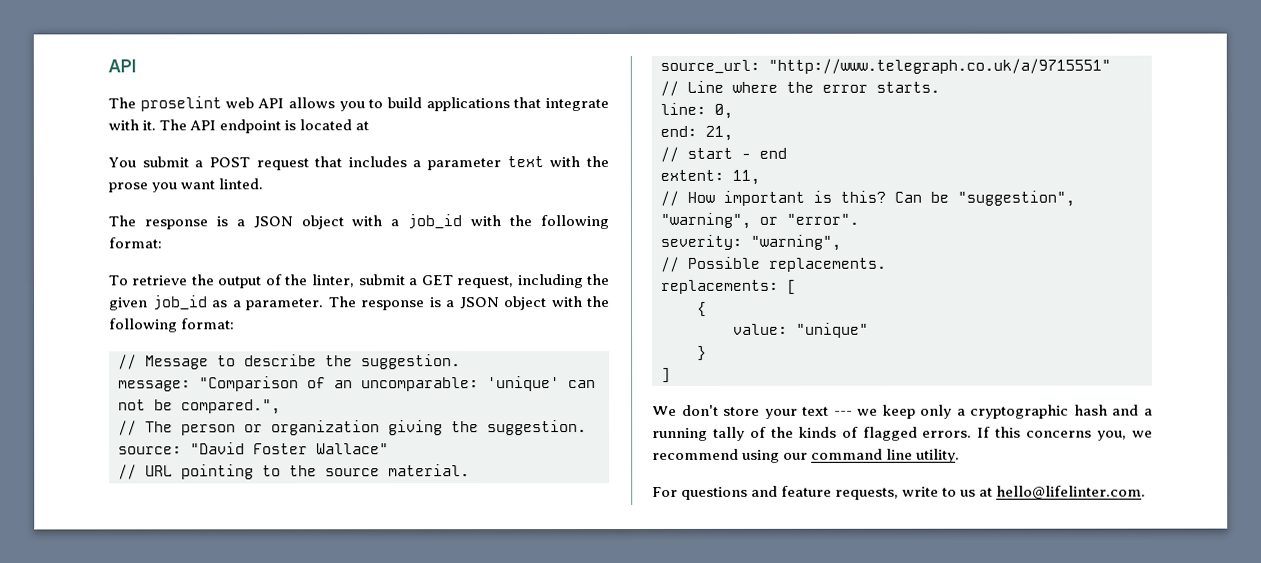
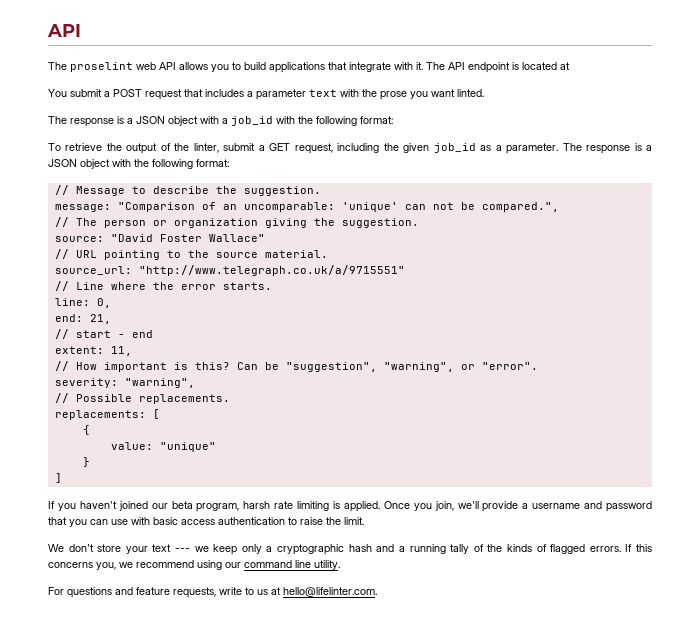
(671, 375) none -> [48,501,652,512] [48,517,364,527] // If you haven't joined our beta program, harsh rate limiting is applied. Once you join, we'll provide a username and password that you can use with basic access authentication to raise the limit.

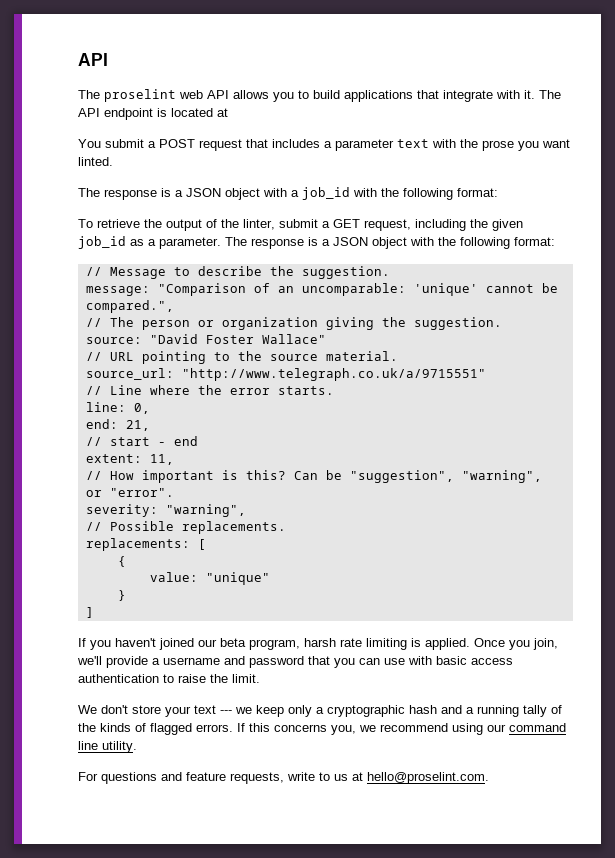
[404,202,454,210] can not -> [485,284,534,293] cannot
[283,587,377,597] hello@lifelinter.com. -> [367,772,489,784] hello@proselint.com.

